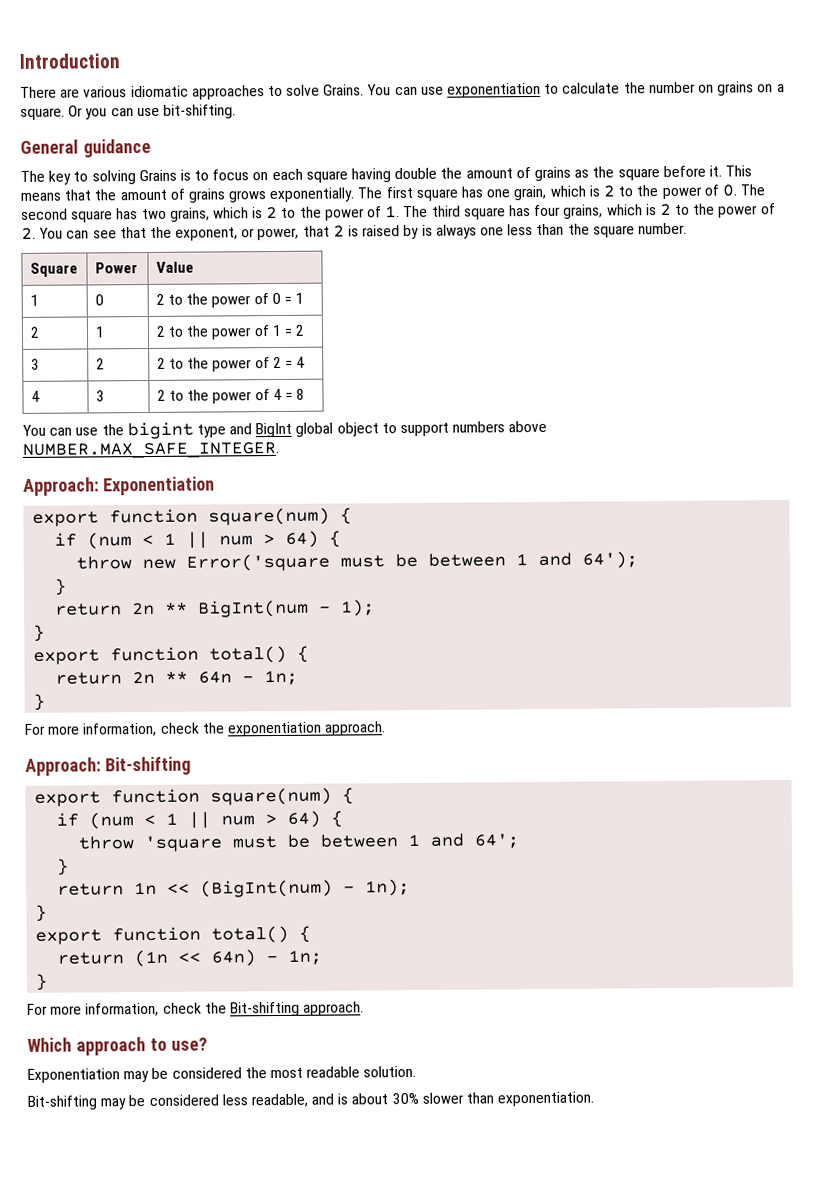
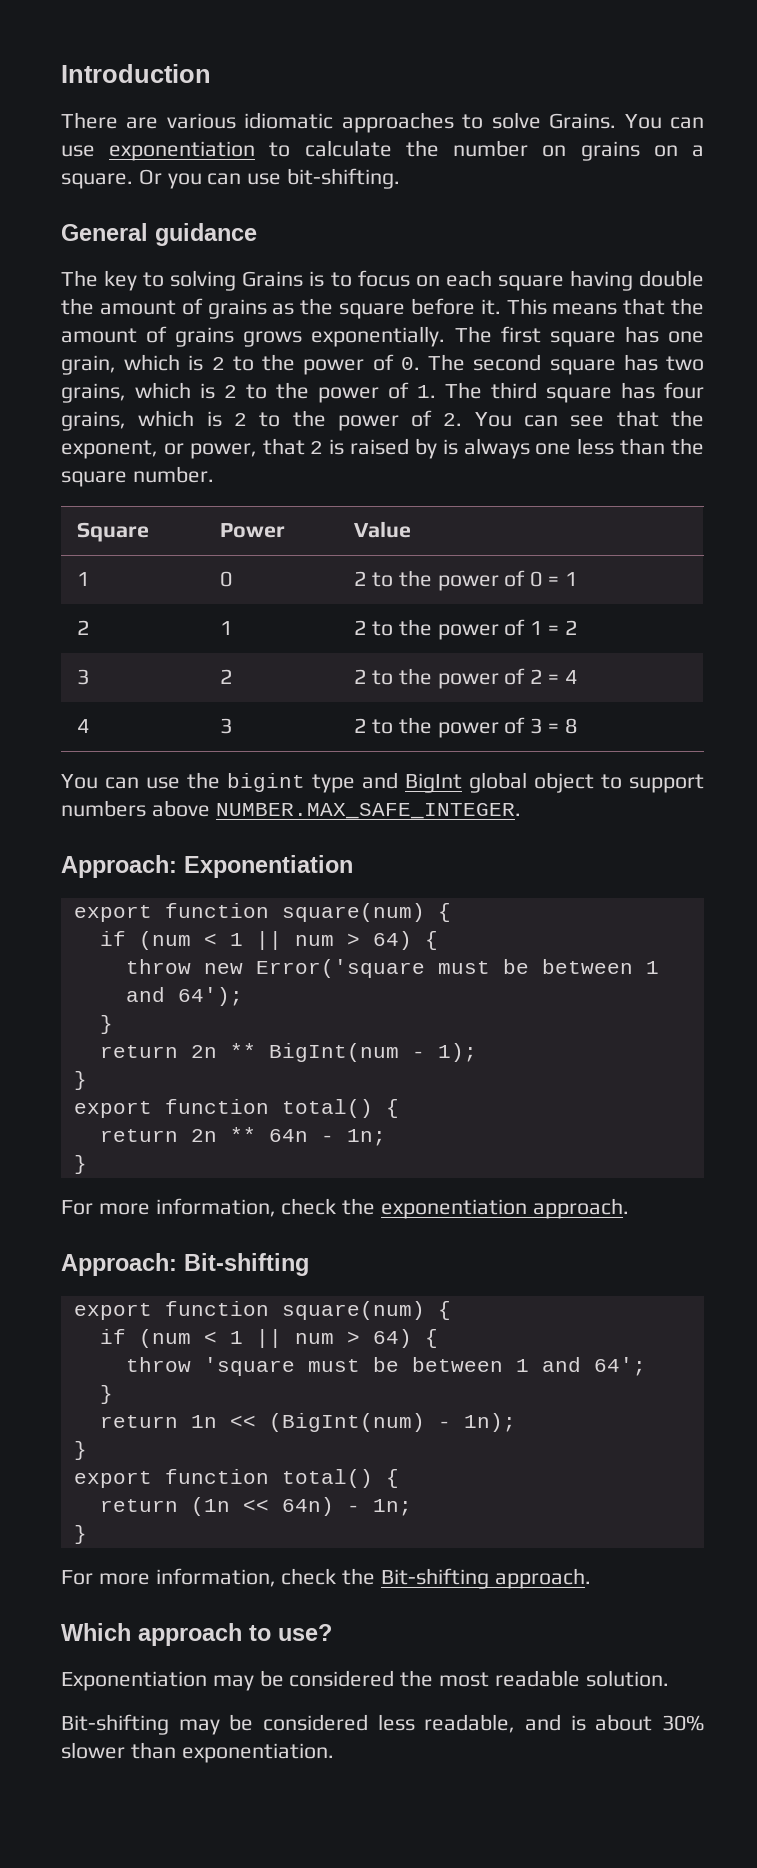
[272,388,282,401] 4 -> [530,718,543,734] 3

